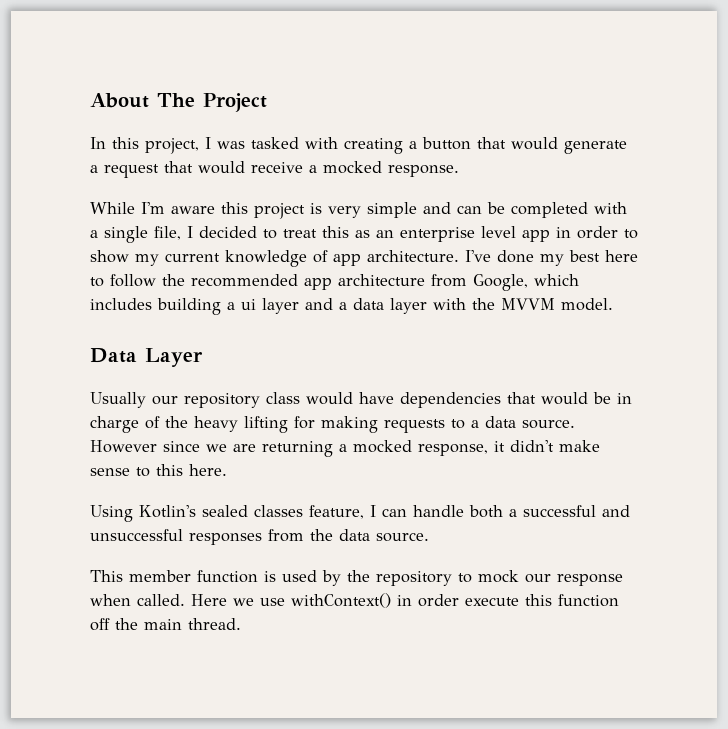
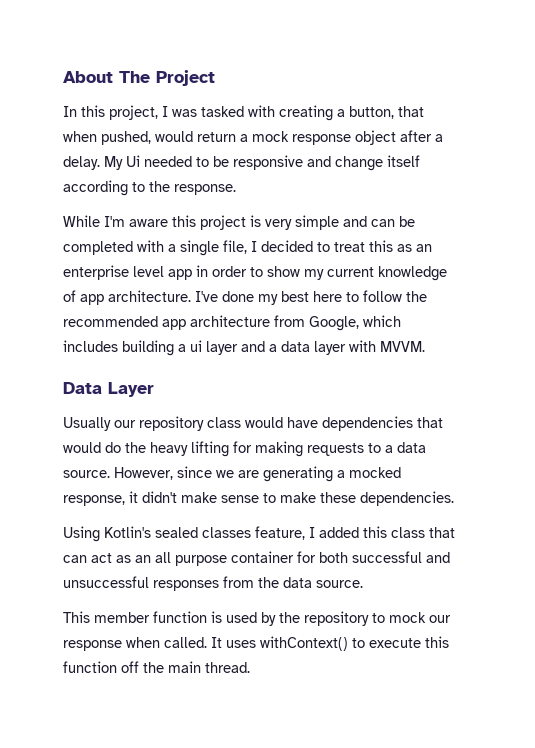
[422,137,627,154] [90,161,382,178] button that would generate a request that would receive a mocked -> [349,106,424,119] [63,130,443,145] [63,155,420,171] [63,180,170,196] button, that when pushed, would return a mock response object after a delay. My Ui needed to be responsive and change itself according to the
[472,298,613,311] the MVVM model. -> [380,341,425,352] MVVM.
[593,392,632,404] [90,416,160,433] be in charge of -> [105,442,121,453] do
[90,440,157,453] However -> [114,467,173,480] However,
[262,441,333,457] returning -> [263,466,333,482] generating
[156,464,227,476] this here. -> [280,491,454,506] make these dependencies.
[382,505,517,518] can handle both a -> [319,526,455,538] [63,551,348,566] added this class that can act as an all purpose container for both
[191,593,459,608] Here we use withContext() in order -> [211,636,365,651] It uses withContext() to

